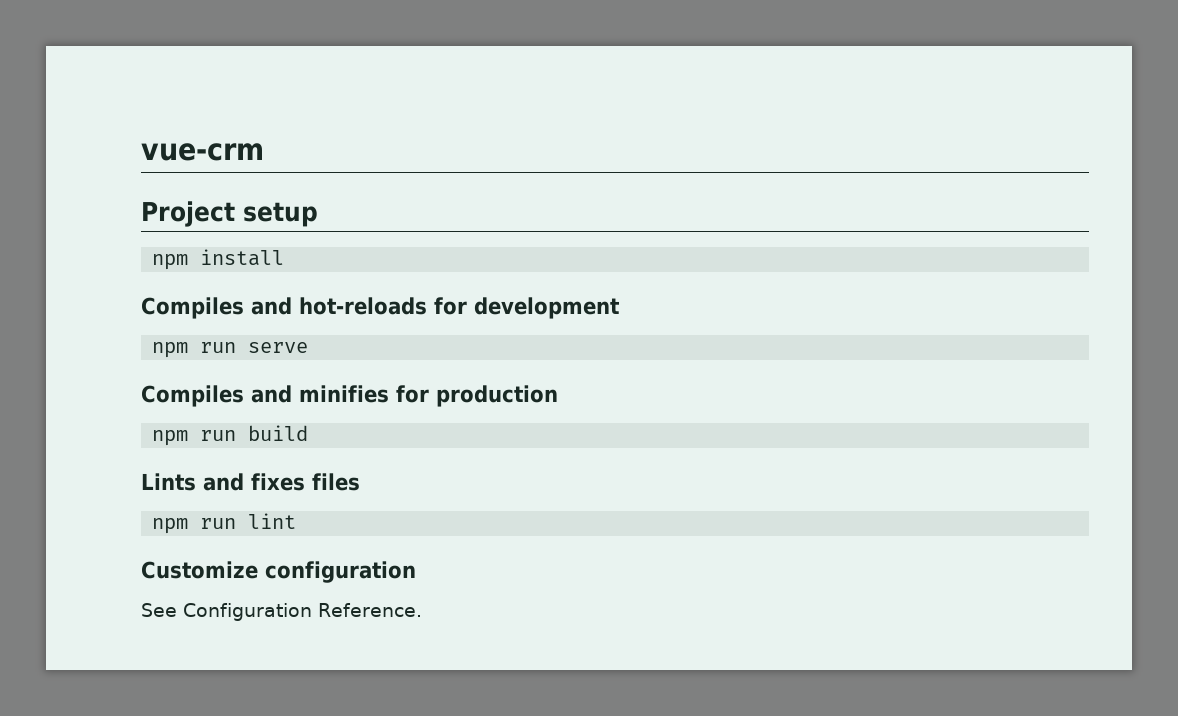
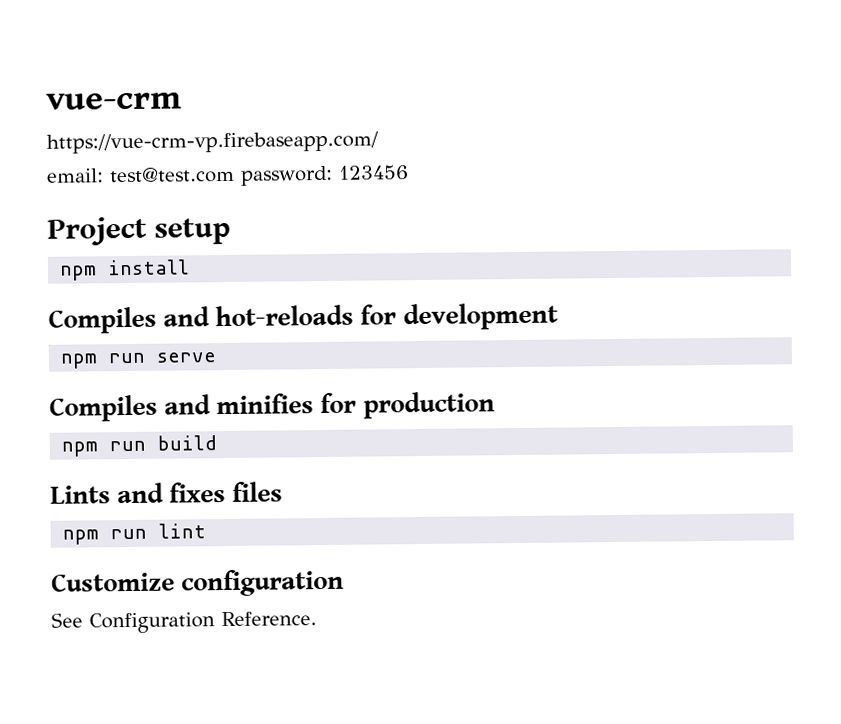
(264, 152) none -> [46,131,379,154] [46,165,409,186] // https://vue-crm-vp.firebaseapp.com/ // email: test@test.com password: 123456

